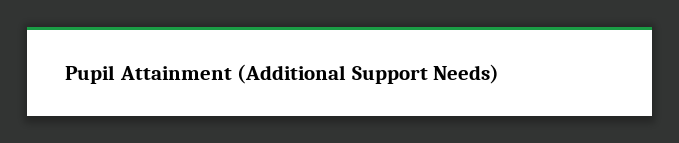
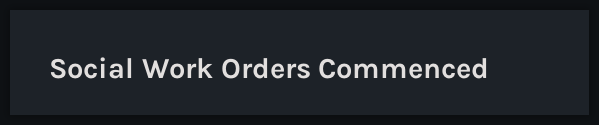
[65,64,500,84] Pupil Attainment (Additional Support Needs) -> [49,57,490,79] Social Work Orders Commenced

